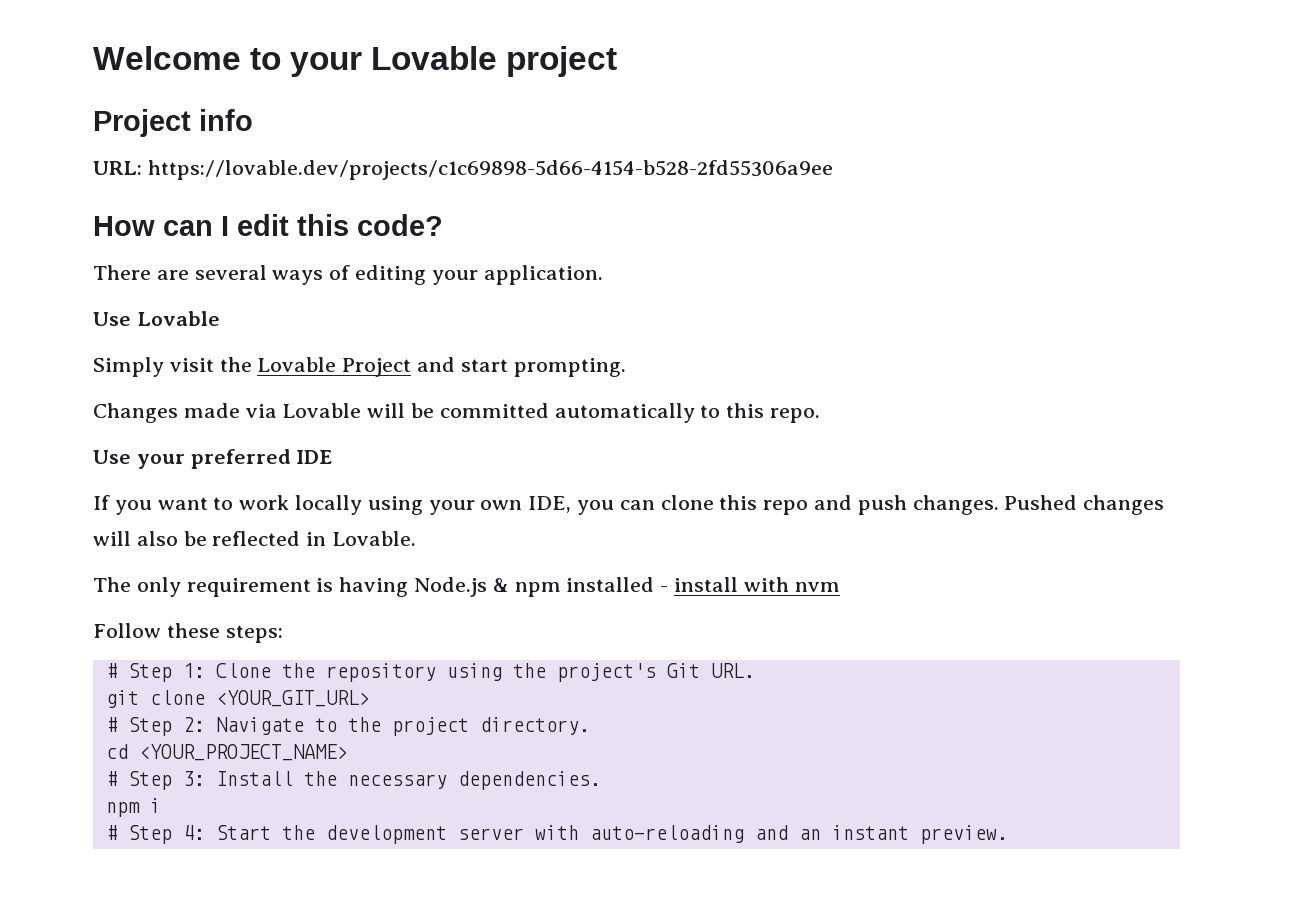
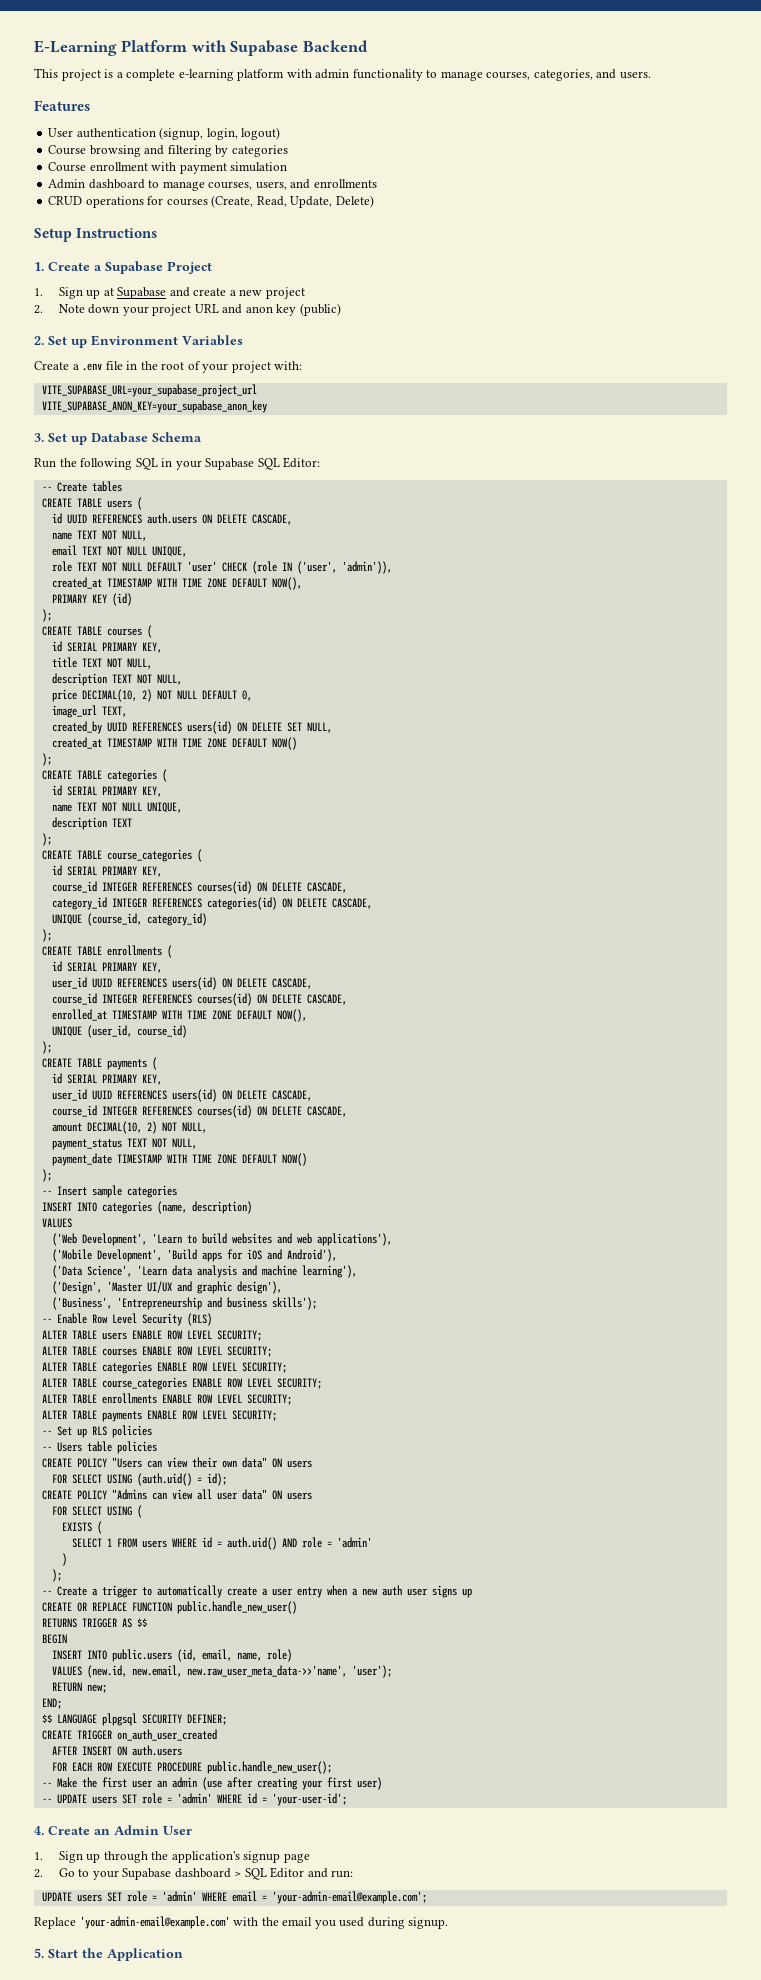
[93,46,618,77] [93,109,253,137] [93,160,833,180] [93,214,443,236] [93,265,603,285] [93,311,220,326] [93,357,626,377] [93,403,821,423] [93,449,333,469] [93,495,1165,515] [93,531,417,546] [93,577,840,597] [93,623,283,643] [105,663,755,682] [105,690,370,708] [105,717,590,736] [105,744,348,761] [105,771,601,790] [105,798,161,817] [105,825,1008,844] Welcome to your Lovable project // Project info // URL: https://lovable.dev/projects/c1c69898-5d66-4154-b528-2fd55306a9ee // How can I edit this code? // There are several ways of editing your application. // Use Lovable // Simply visit the Lovable Project and start prompting. // Changes made via Lovable will be committed automatically to this repo. // Use your preferred IDE // If you want to work locally using your own IDE, you can clone this repo and push changes. Pushed changes will also be reflected in Lovable. // The only requirement is having Node.js & npm installed - install with nvm // Follow these steps: // # Step 1: Clone the repository using the project's Git URL. // git clone <YOUR_GIT_URL> // # Step 2: Navigate to the project directory. // cd <YOUR_PROJECT_NAME> // # Step 3: Install the necessary dependencies. // npm i // # Step 4: Start the development server with auto-reloading and an instant preview. -> [34,40,368,56] [34,68,651,81] [34,100,90,111] [48,127,281,140] [48,145,288,157] [48,162,288,174] [48,179,377,191] [48,195,374,208] [34,228,158,242] [34,261,212,274] [34,287,305,299] [34,303,341,316] [34,335,243,348] [34,361,303,373] [41,384,257,397] [41,400,267,413] [34,432,202,445] [34,457,321,470] [41,481,122,492] [41,497,142,510] [51,513,292,525] [51,530,147,541] [51,545,187,557] [51,561,392,574] [51,577,302,590] [51,593,132,606] [41,609,52,622] [41,625,152,638] [51,641,162,653] [51,657,152,669] [51,673,182,686] [51,689,252,702] [51,705,127,718] [51,721,332,734] [51,737,297,750] [41,753,52,766] [41,769,167,782] [51,785,162,797] [51,802,182,813] [51,817,132,830] [41,833,52,846] [41,849,202,862] [51,865,162,877] [51,881,347,894] [51,897,372,910] [51,913,207,926] [41,929,52,942] [41,945,172,958] [51,961,162,973] [51,977,312,990] [51,993,347,1006] [51,1009,307,1022] [51,1025,187,1038] [41,1041,52,1054] [41,1057,157,1070] [51,1073,162,1085] [51,1089,312,1102] [51,1105,347,1118] [51,1121,207,1134] [51,1138,197,1150] [51,1153,307,1166] [41,1169,52,1182] [41,1185,177,1198] [41,1201,252,1214] [41,1218,72,1228] [51,1233,392,1246] [51,1249,337,1262] [51,1265,357,1278] [51,1281,282,1294] [51,1297,317,1310] [41,1313,212,1326] [41,1330,262,1341] [41,1346,272,1357] [41,1361,287,1374] [41,1377,322,1390] [41,1393,292,1405] [41,1410,277,1422] [41,1425,152,1438] [41,1441,157,1454] [41,1457,312,1468] [51,1473,227,1486] [41,1489,312,1500] [51,1505,142,1518] [61,1521,102,1534] [71,1537,372,1550] [61,1553,67,1566] [51,1569,62,1582] [41,1585,472,1598] [41,1601,297,1614] [41,1618,147,1628] [41,1634,67,1644] [51,1649,292,1662] [51,1665,392,1678] [51,1682,107,1693] [41,1698,62,1709] [41,1713,227,1726] [41,1729,217,1741] [51,1745,182,1756] [51,1761,332,1774] [41,1777,382,1790] [41,1793,347,1806] [34,1825,192,1835] [34,1851,310,1863] [34,1867,354,1880] [41,1891,427,1904] [34,1916,449,1929] [34,1948,183,1961] E-Learning Platform with Supabase Backend // This project is a complete e-learning platform with admin functionality to manage courses, categories, and users. // Features // User authentication (signup, login, logout) // Course browsing and filtering by categories // Course enrollment with payment simulation // Admin dashboard to manage courses, users, and enrollments // CRUD operations for courses (Create, Read, Update, Delete) // Setup Instructions // 1. Create a Supabase Project // 1. Sign up at Supabase and create a new project // 2. Note down your project URL and anon key (public) // 2. Set up Environment Variables // Create a .env file in the root of your project with: // VITE_SUPABASE_URL=your_supabase_project_url // VITE_SUPABASE_ANON_KEY=your_supabase_anon_key // 3. Set up Database Schema // Run the following SQL in your Supabase SQL Editor: // -- Create tables // CREATE TABLE users ( // id UUID REFERENCES auth.users ON DELETE CASCADE, // name TEXT NOT NULL, // email TEXT NOT NULL UNIQUE, // role TEXT NOT NULL DEFAULT 'user' CHECK (role IN ('user', 'admin')), // created_at TIMESTAMP WITH TIME ZONE DEFAULT NOW(), // PRIMARY KEY (id) // ); // CREATE TABLE courses ( // id SERIAL PRIMARY KEY, // title TEXT NOT NULL, // description TEXT NOT NULL, // price DECIMAL(10, 2) NOT NULL DEFAULT 0, // image_url TEXT, // created_by UUID REFERENCES users(id) ON DELETE SET NULL, // created_at TIMESTAMP WITH TIME ZONE DEFAULT NOW() // ); // CREATE TABLE categories ( // id SERIAL PRIMARY KEY, // name TEXT NOT NULL UNIQUE, // description TEXT // ); // CREATE TABLE course_categories ( // id SERIAL PRIMARY KEY, // course_id INTEGER REFERENCES courses(id) ON DELETE CASCADE, // category_id INTEGER REFERENCES categories(id) ON DELETE CASCADE, // UNIQUE (course_id, category_id) // ); // CREATE TABLE enrollments ( // id SERIAL PRIMARY KEY, // user_id UUID REFERENCES users(id) ON DELETE CASCADE, // course_id INTEGER REFERENCES courses(id) ON DELETE CASCADE, // enrolled_at TIMESTAMP WITH TIME ZONE DEFAULT NOW(), // UNIQUE (user_id, course_id) // ); // CREATE TABLE payments ( // id SERIAL PRIMARY KEY, // user_id UUID REFERENCES users(id) ON DELETE CASCADE, // course_id INTEGER REFERENCES courses(id) ON DELETE CASCADE, // amount DECIMAL(10, 2) NOT NULL, // payment_status TEXT NOT NULL, // payment_date TIMESTAMP WITH TIME ZONE DEFAULT NOW() // ); // -- Insert sample categories // INSERT INTO categories (name, description) // VALUES // ('Web Development', 'Learn to build websites and web applications'), // ('Mobile Development', 'Build apps for iOS and Android'), // ('Data Science', 'Learn data analysis and machine learning'), // ('Design', 'Master UI/UX and graphic design'), // ('Business', 'Entrepreneurship and business skills'); // -- Enable Row Level Security (RLS) // ALTER TABLE users ENABLE ROW LEVEL SECURITY; // ALTER TABLE courses ENABLE ROW LEVEL SECURITY; // ALTER TABLE categories ENABLE ROW LEVEL SECURITY; // ALTER TABLE course_categories ENABLE ROW LEVEL SECURITY; // ALTER TABLE enrollments ENABLE ROW LEVEL SECURITY; // ALTER TABLE payments ENABLE ROW LEVEL SECURITY; // -- Set up RLS policies // -- Users table policies // CREATE POLICY "Users can view their own data" ON users // FOR SELECT USING (auth.uid() = id); // CREATE POLICY "Admins can view all user data" ON users // FOR SELECT USING ( // EXISTS ( // SELECT 1 FROM users WHERE id = auth.uid() AND role = 'admin' // ) // ); // -- Create a trigger to automatically create a user entry when a new auth user signs up // CREATE OR REPLACE FUNCTION public.handle_new_user() // RETURNS TRIGGER AS $$ // BEGIN // INSERT INTO public.users (id, email, name, role) // VALUES (new.id, new.email, new.raw_user_meta_data->>'name', 'user'); // RETURN new; // END; // $$ LANGUAGE plpgsql SECURITY DEFINER; // CREATE TRIGGER on_auth_user_created // AFTER INSERT ON auth.users // FOR EACH ROW EXECUTE PROCEDURE public.handle_new_user(); // -- Make the first user an admin (use after creating your first user) // -- UPDATE users SET role = 'admin' WHERE id = 'your-user-id'; // 4. Create an Admin User // 1. Sign up through the application's signup page // 2. Go to your Supabase dashboard > SQL Editor and run: // UPDATE users SET role = 'admin' WHERE email = 'your-admin-email@example.com'; // Replace 'your-admin-email@example.com' with the email you used during signup. // 5. Start the Application

